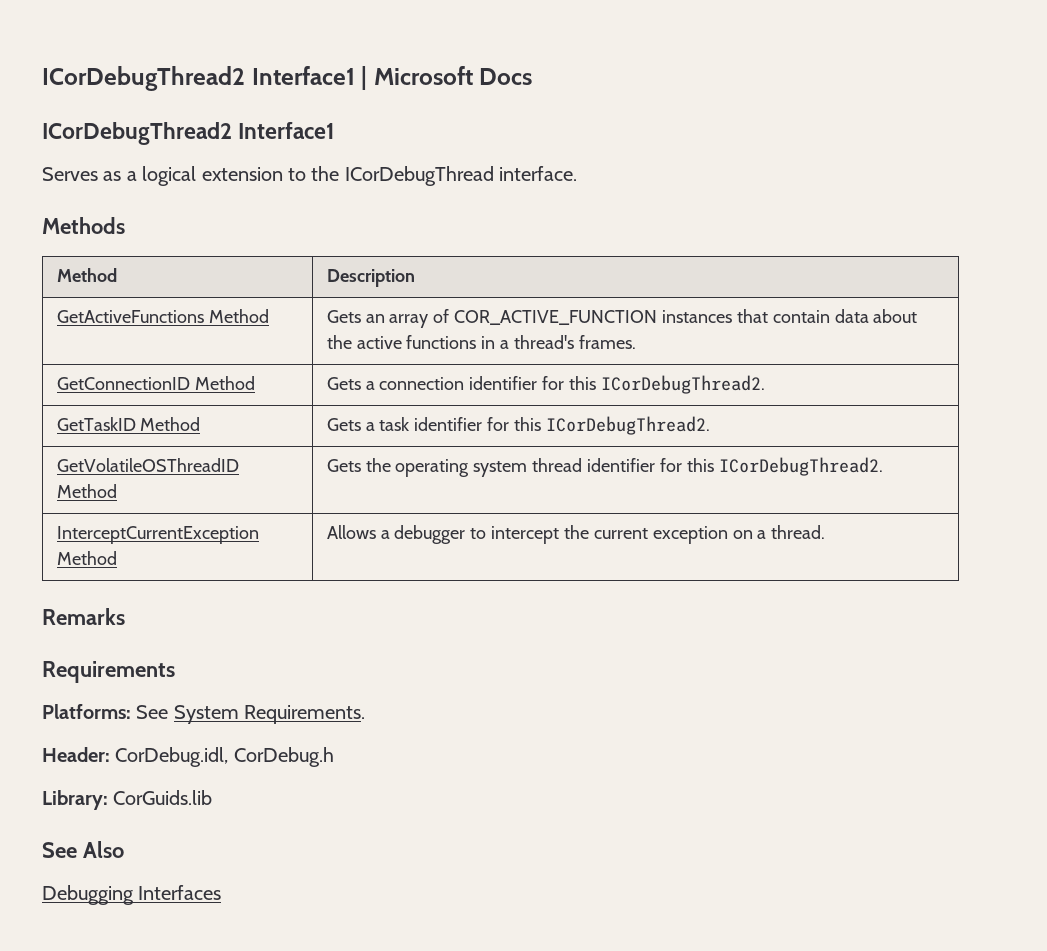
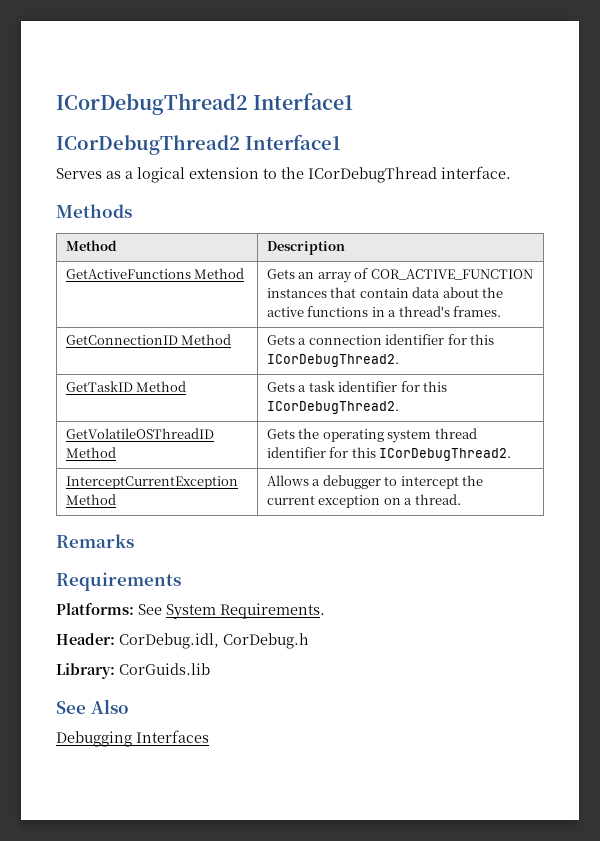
[42,66,533,91] ICorDebugThread2 Interface1 | Microsoft Docs -> [56,93,354,115] ICorDebugThread2 Interface1

